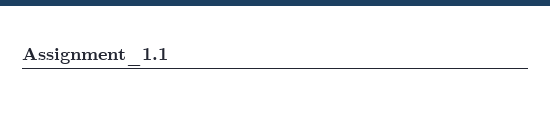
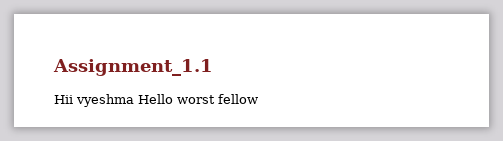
(168, 56) none -> [54,94,258,107] // Hii vyeshma Hello worst fellow

